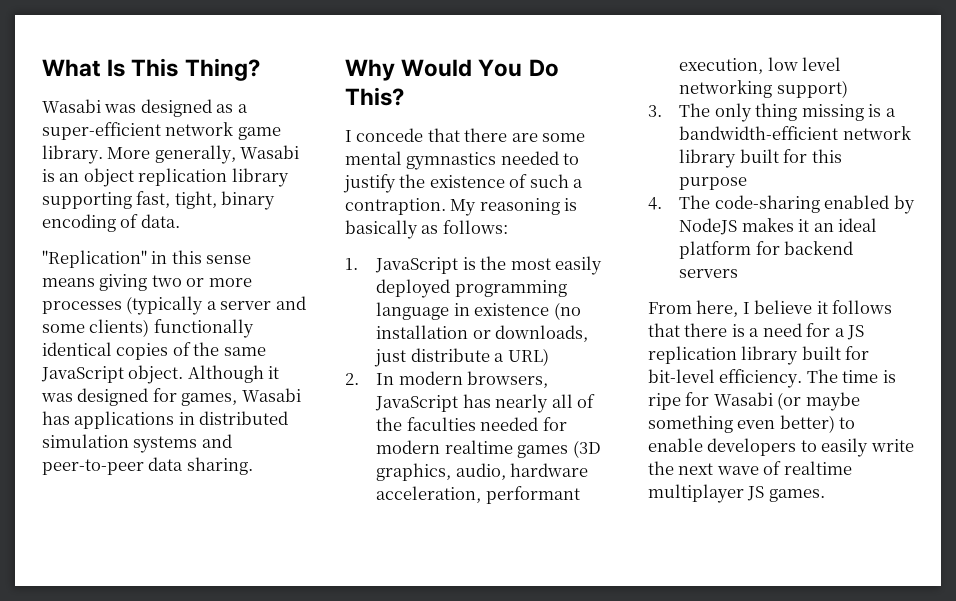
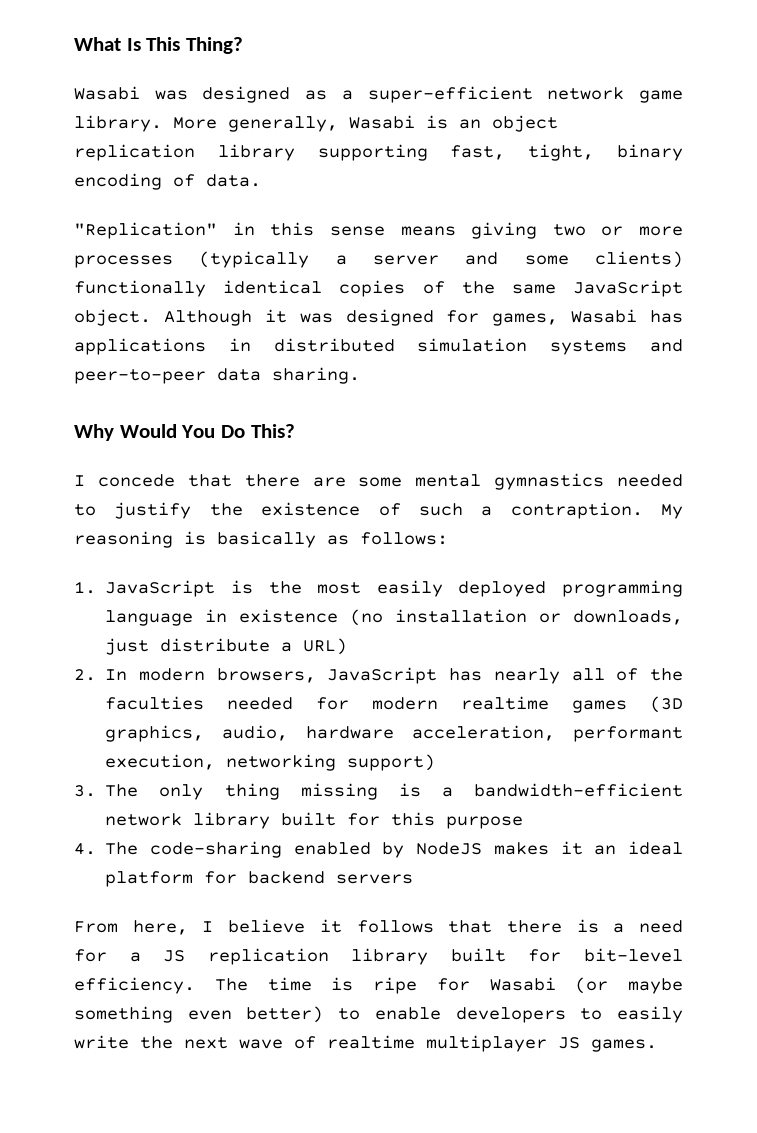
[767,57,842,71] low level -> (216, 762) none

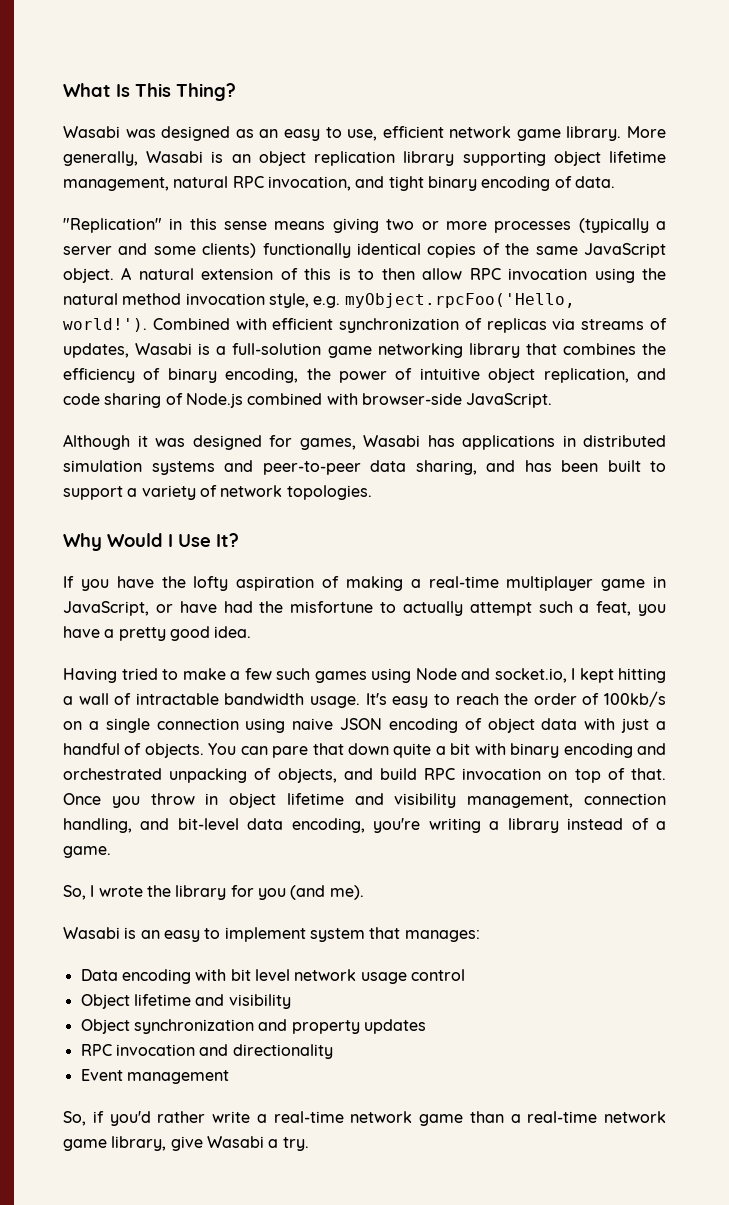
[341,86,533,103] a super-efficient -> [259,126,444,141] an easy to use, efficient
[450,144,595,161] fast, tight, -> [553,151,666,166] [63,176,424,191] object lifetime management, natural RPC invocation, and tight
(151, 317) none -> [121,267,666,283] [63,293,575,308] [63,318,667,333] [63,343,667,358] [63,368,667,383] [63,393,553,408] A natural extension of this is to then allow RPC invocation using the natural method invocation style, e.g. myObject.rpcFoo('Hello, world!'). Combined with efficient synchronization of replicas via streams of updates, Wasabi is a full-solution game networking library that combines the efficiency of binary encoding, the power of intuitive object replication, and code sharing of Node.js combined with browser-side JavaScript. //
[272,367,360,384] [74,424,295,441] [74,473,683,490] [74,502,683,519] [74,531,448,548] [74,580,683,597] [105,609,683,626] [105,638,348,655] [74,667,683,684] [105,696,683,713] [105,725,683,742] [105,754,436,771] [74,783,683,800] [105,812,524,829] [74,841,683,858] [105,871,414,887] [74,919,683,935] [74,948,683,965] [74,977,683,994] [74,1006,683,1023] [74,1035,657,1052] sharing. // Why Would You Do This? // I concede that there are some mental gymnastics needed to justify the existence of such a contraption. My reasoning is basically as follows: // 1. JavaScript is the most easily deployed programming language in existence (no installation or downloads, just distribute a URL) // 2. In modern browsers, JavaScript has nearly all of the faculties needed for modern realtime games (3D graphics, audio, hardware acceleration, performant execution, networking support) // 3. The only thing missing is a bandwidth-efficient network library built for this purpose // 4. The code-sharing enabled by NodeJS makes it an ideal platform for backend servers // From here, I believe it follows that there is a need for a JS replication library built for bit-level efficiency. The time is ripe for Wasabi (or maybe something even better) to enable developers to easily write the next wave of realtime multiplayer JS games. -> [415,460,666,475] [63,485,372,500] [63,533,239,551] [63,576,666,591] [63,601,666,616] [63,626,252,641] [63,668,666,683] [63,691,667,708] [63,718,666,733] [63,743,667,758] [63,768,666,783] [63,793,666,808] [63,818,666,833] [63,846,111,858] [63,885,364,900] [63,927,480,942] [80,969,465,984] [80,994,291,1009] [80,1019,426,1034] [80,1044,333,1059] [80,1069,229,1084] [63,1111,666,1126] [63,1136,309,1151] sharing, and has been built to support a variety of network topologies. // Why Would I Use It? // If you have the lofty aspiration of making a real-time multiplayer game in JavaScript, or have had the misfortune to actually attempt such a feat, you have a pretty good idea. // Having tried to make a few such games using Node and socket.io, I kept hitting a wall of intractable bandwidth usage. It's easy to reach the order of 100kb/s on a single connection using naive JSON encoding of object data with just a handful of objects. You can pare that down quite a bit with binary encoding and orchestrated unpacking of objects, and build RPC invocation on top of that. Once you throw in object lifetime and visibility management, connection handling, and bit-level data encoding, you're writing a library instead of a game. // So, I wrote the library for you (and me). // Wasabi is an easy to implement system that manages: // Data encoding with bit level network usage control // Object lifetime and visibility // Object synchronization and property updates // RPC invocation and directionality // Event management // So, if you'd rather write a real-time network game than a real-time network game library, give Wasabi a try.

